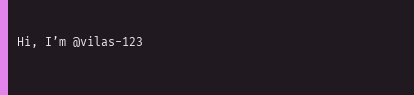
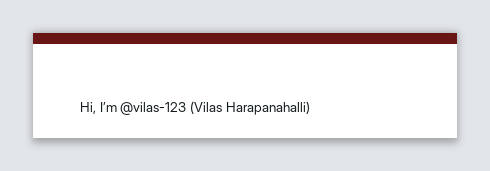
(143, 41) none -> [189,101,310,115] (Vilas Harapanahalli)

